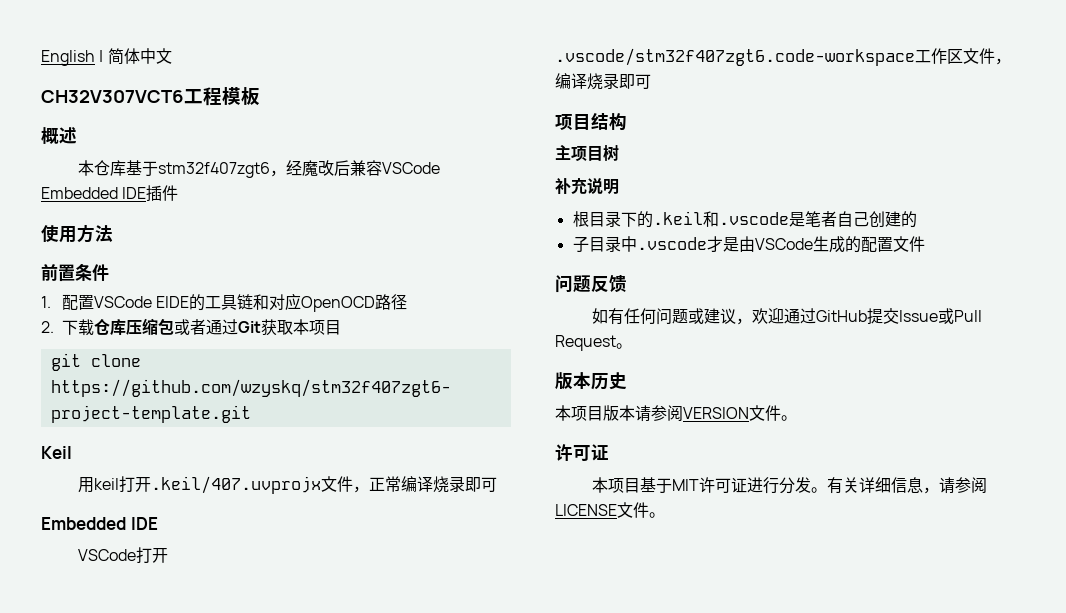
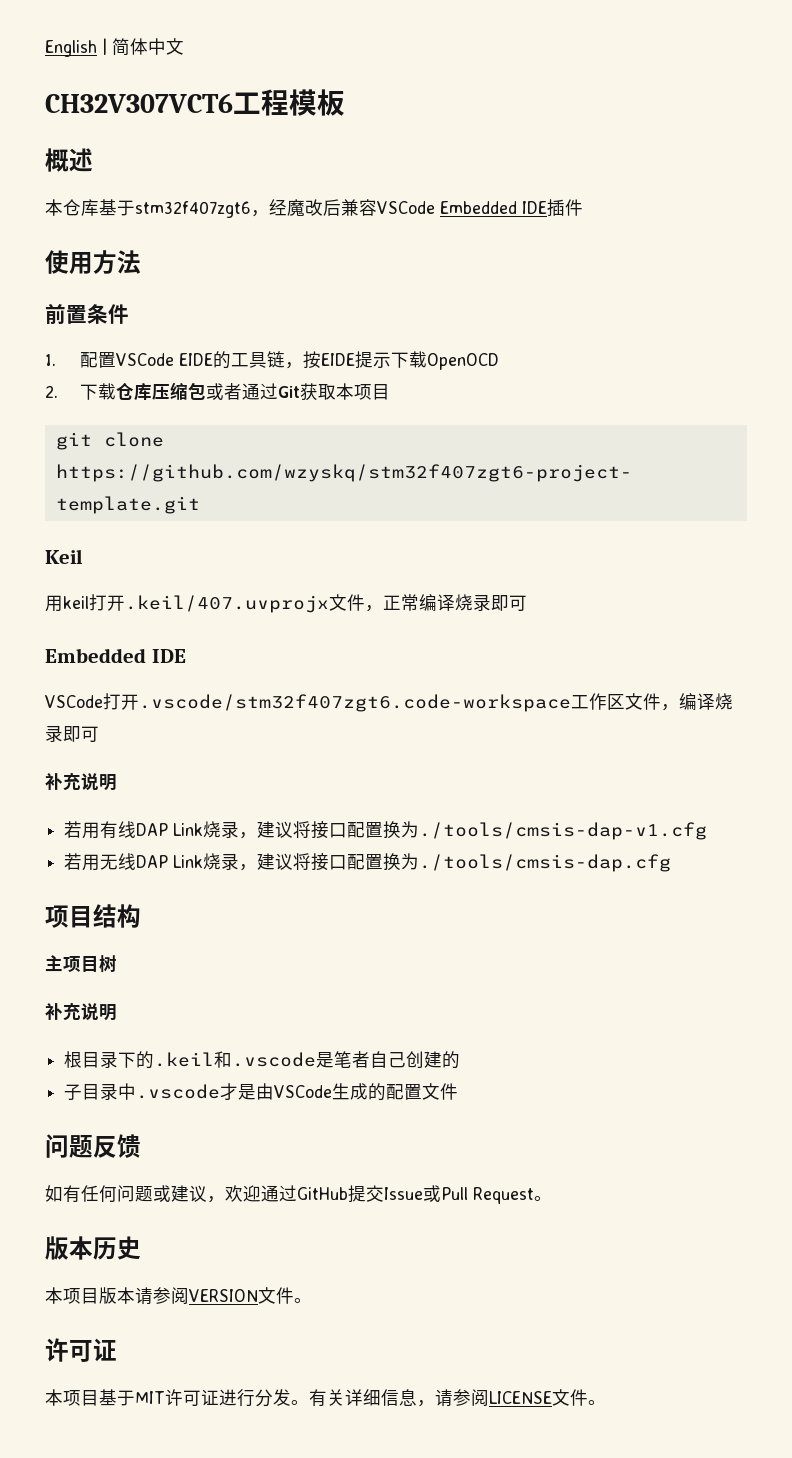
[252,293,301,310] 和对应 -> [284,351,427,369] ，按EIDE提示下载
[374,294,407,310] 路径 -> (499, 361) none
(651, 81) none -> [45,773,117,791] [64,821,708,840] [64,853,672,872] // 补充说明 // 若用有线DAP Link烧录，建议将接口配置换为./tools/cmsis-dap-v1.cfg // 若用无线DAP Link烧录，建议将接口配置换为./tools/cmsis-dap.cfg

